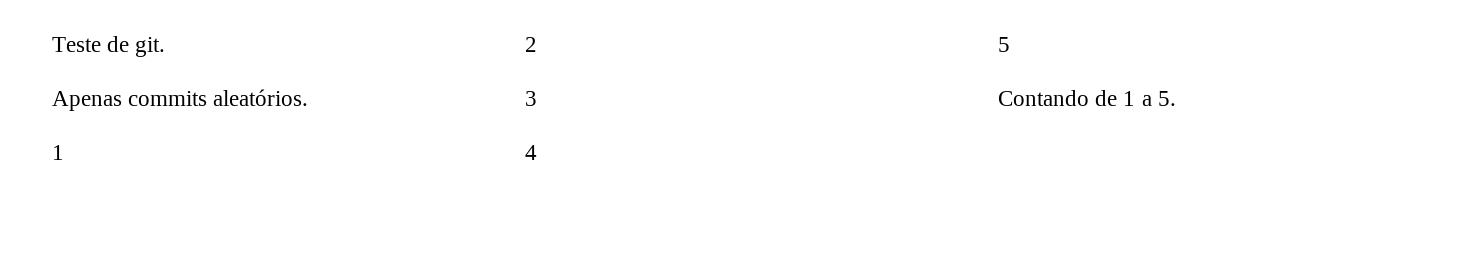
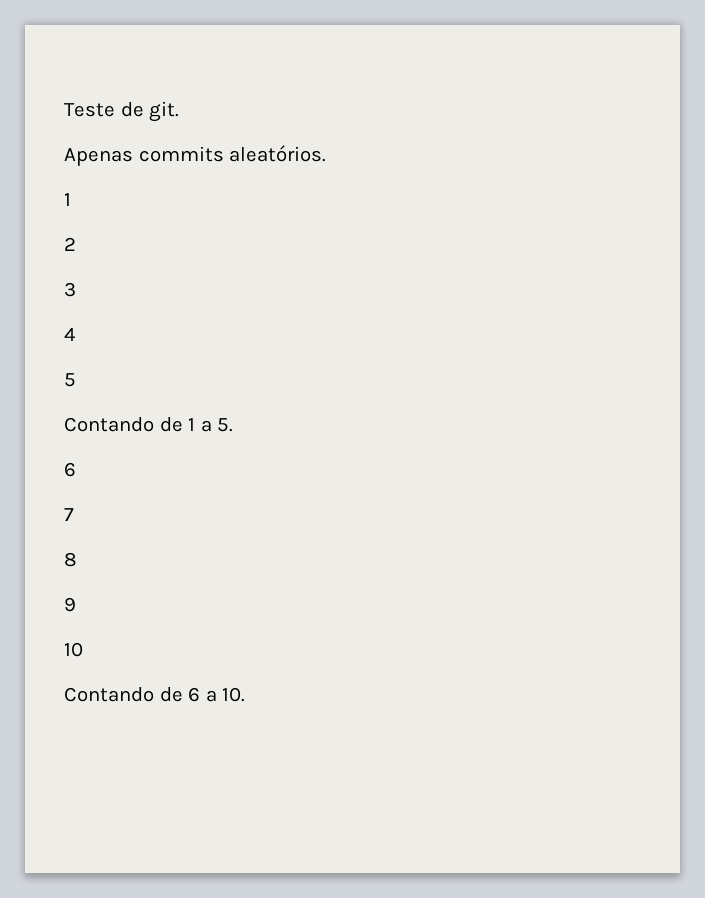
(1176, 98) none -> [64,462,76,477] [64,508,74,521] [64,552,77,567] [64,597,76,612] [64,642,83,657] [64,687,246,702] // 6 // 7 // 8 // 9 // 10 // Contando de 6 a 10.

